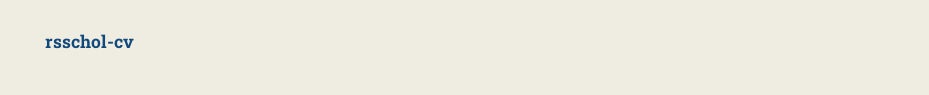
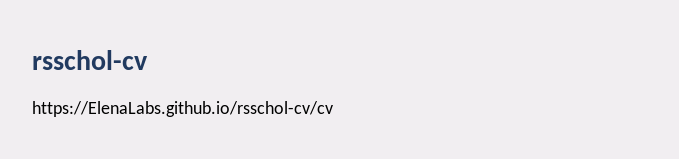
(134, 41) none -> [32,101,333,117] // https://ElenaLabs.github.io/rsschol-cv/cv

